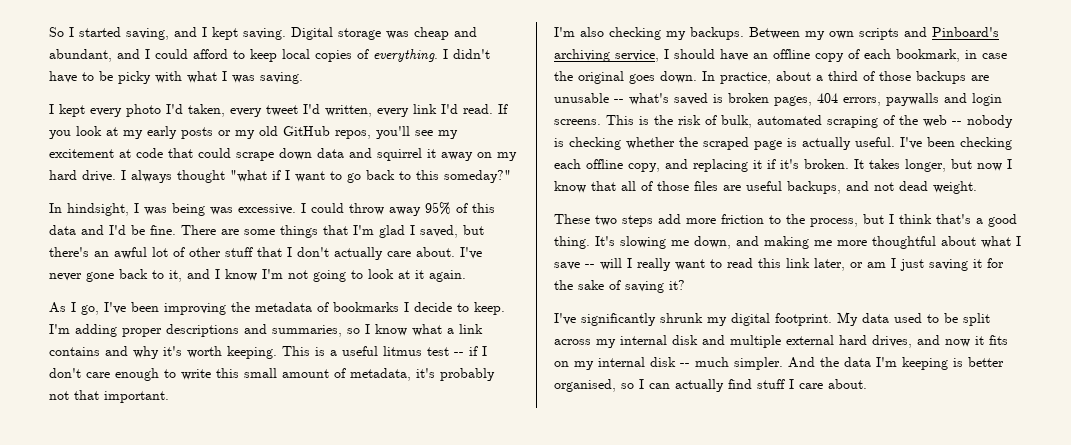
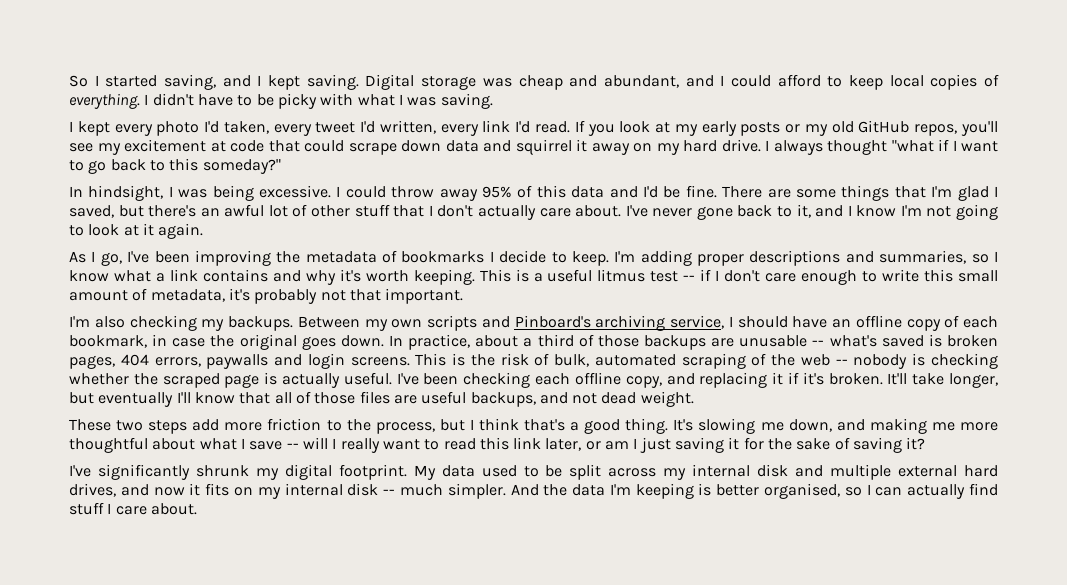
[210,207,233,215] was -> (254, 193) none
[854,159,1012,172] It takes longer, but now I -> [887,373,999,388] [69,392,191,407] It'll take longer, but eventually I'll

